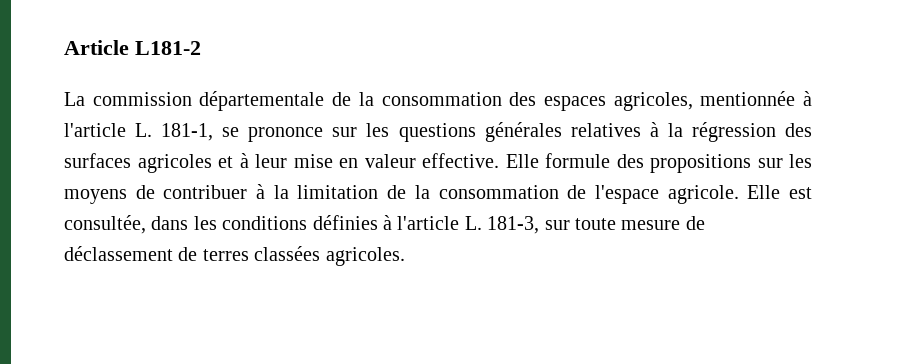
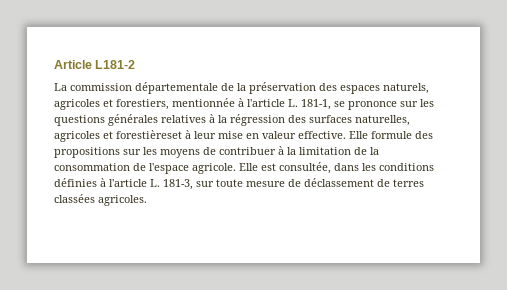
[381,92,502,106] consommation -> [249,82,316,94] préservation
[613,92,693,111] agricoles, -> [383,83,429,94] [54,99,169,110] naturels, agricoles et forestiers,
[137,154,233,173] agricoles et -> [355,115,410,126] [54,130,182,142] naturelles, agricoles et forestièreset

